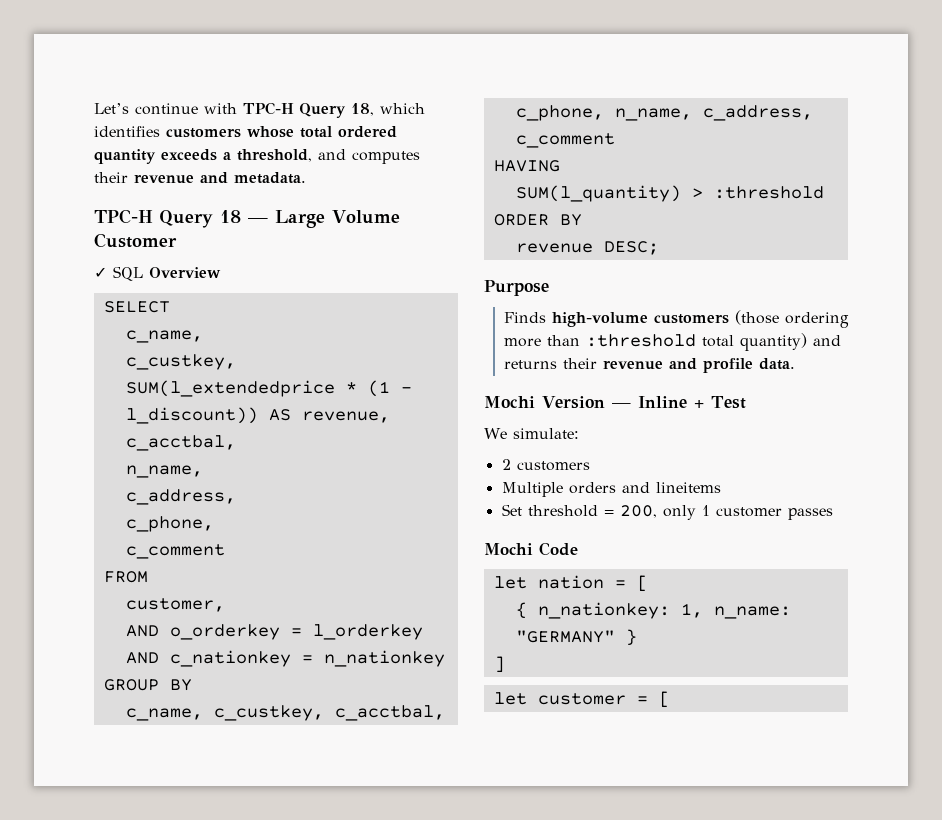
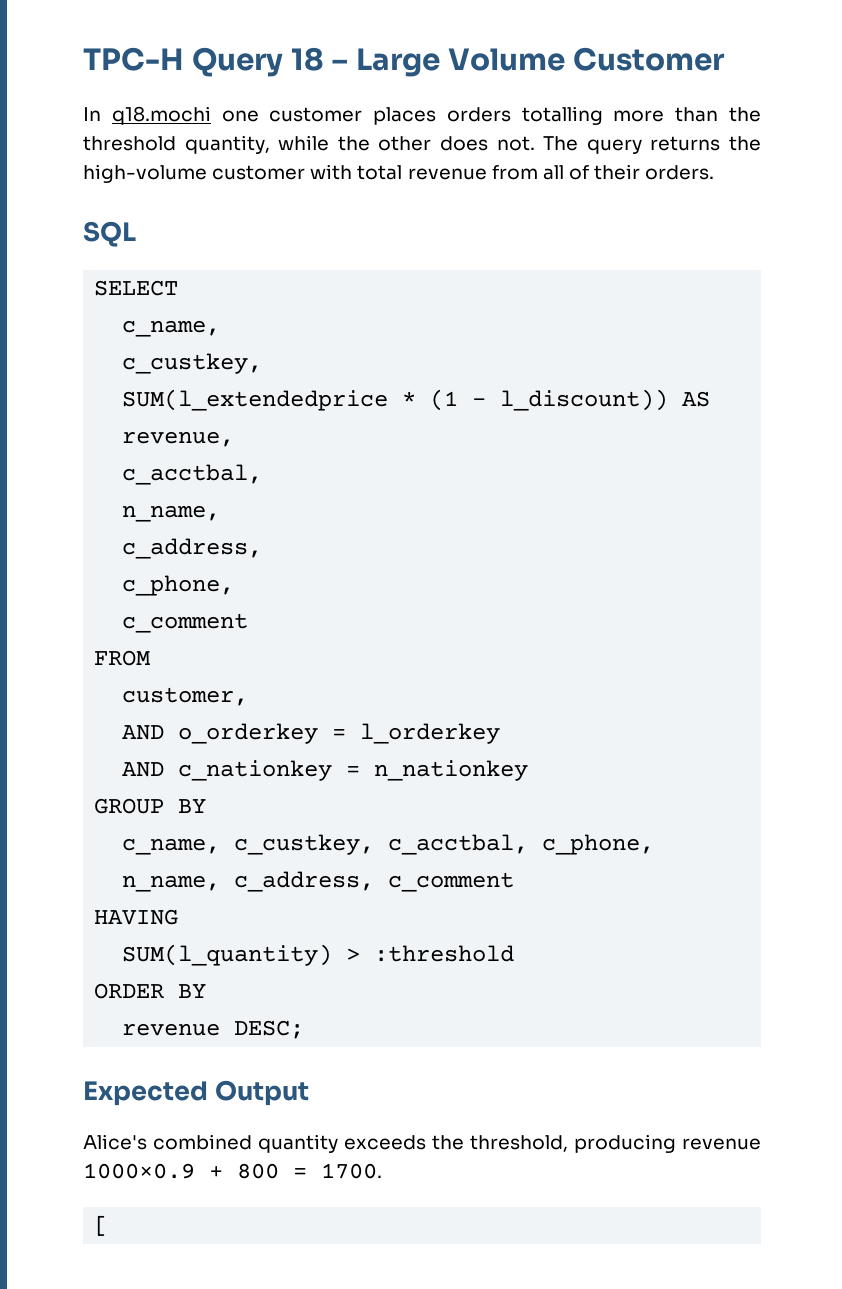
[94,102,425,118] [94,126,397,138] [94,149,420,164] [94,172,306,184] Let’s continue with TPC-H Query 18, which identifies customers whose total ordered quantity exceeds a threshold, and computes their revenue and metadata. // -> (83, 59) none
[248,218,268,223] — -> [331,59,348,70] –
[94,267,107,278] ✓ -> [83,106,762,125] [83,135,762,154] [83,164,715,183] In q18.mochi one customer places orders totalling more than the threshold quantity, while the other does not. The query returns the high-volume customer with total revenue from all of their orders. //
[149,267,221,278] Overview -> (136, 234) none
[484,280,549,296] [503,310,849,328] [503,333,841,351] [503,358,795,373] [484,396,746,409] [484,428,579,439] [501,459,590,471] [501,482,721,497] [501,504,833,520] [484,542,578,556] [493,575,648,592] [515,602,791,619] [515,629,637,646] [493,656,505,673] [493,692,648,705] Purpose // Finds high-volume customers (those ordering more than :threshold total quantity) and returns their revenue and profile data. // Mochi Version — Inline + Test // We simulate: // 2 customers // Multiple orders and lineitems // Set threshold = 200, only 1 customer passes // Mochi Code // let nation = [ // { n_nationkey: 1, n_name: "GERMANY" } // ] // let customer = -> [83,1080,309,1106] [83,1134,761,1153] [83,1163,382,1179] Expected Output // Alice's combined quantity exceeds the threshold, producing revenue 1000×0.9 + 800 = 1700. //

